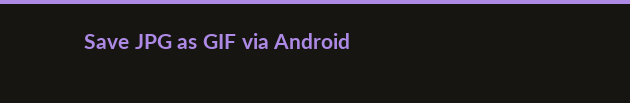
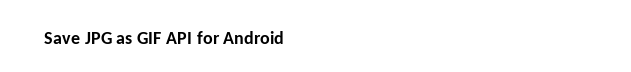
[241,33,269,49] via -> [165,31,220,44] API for

